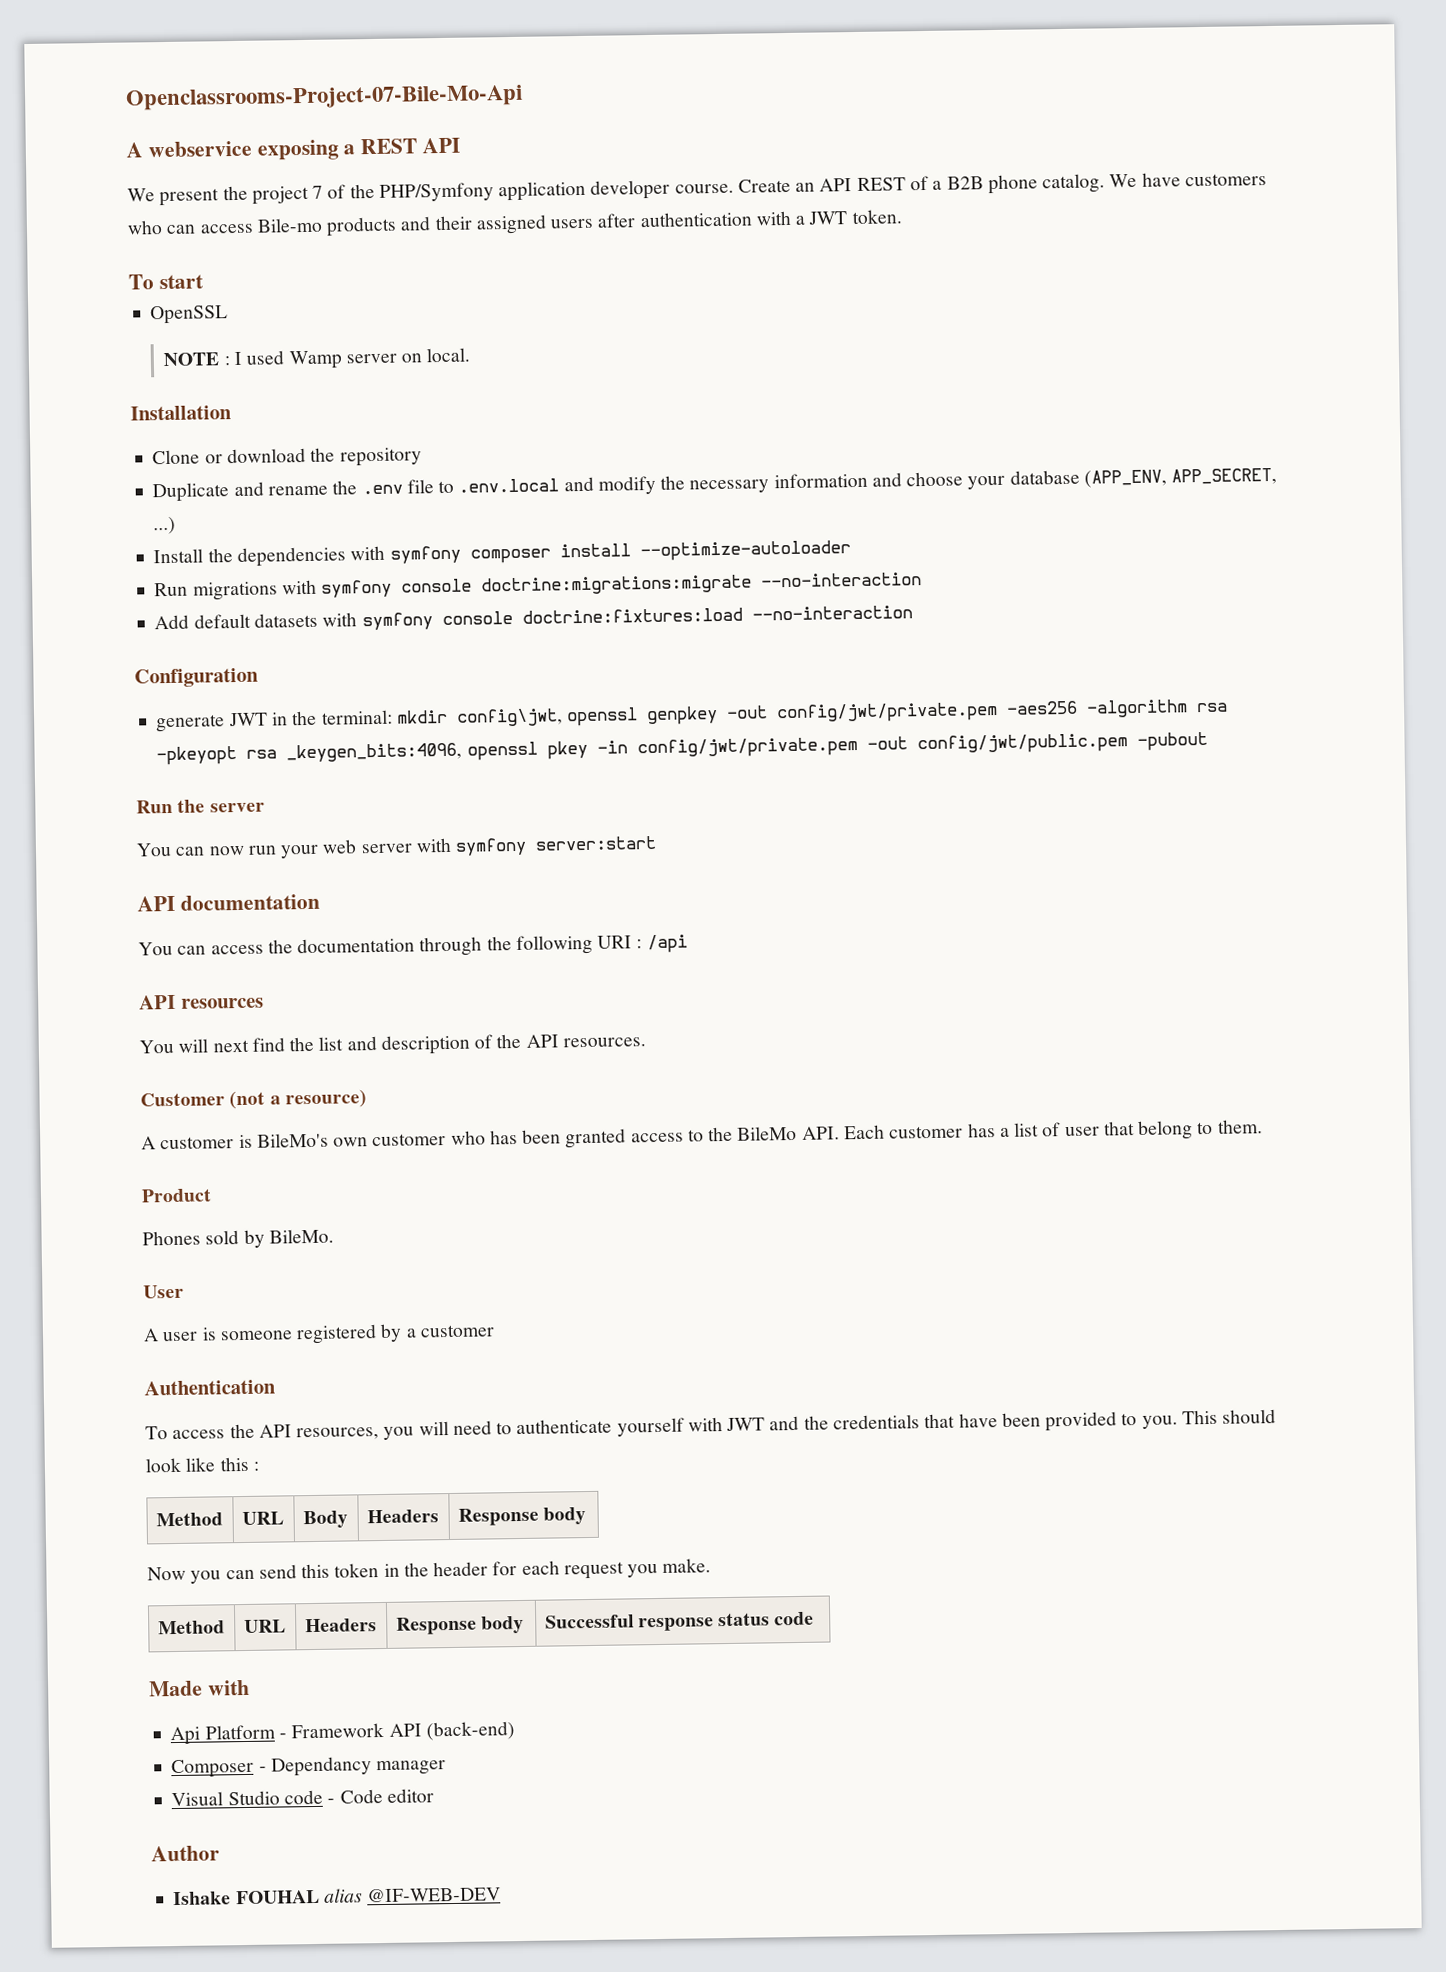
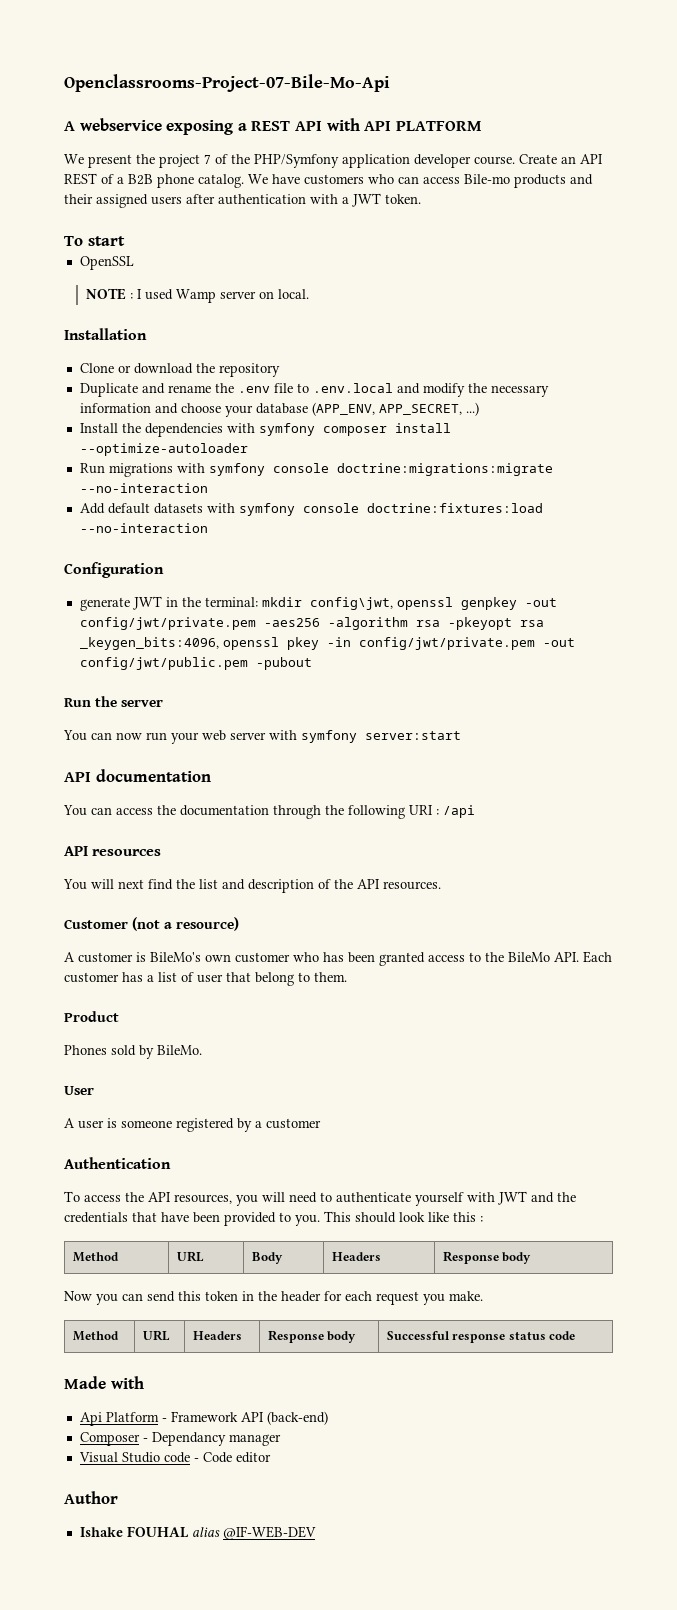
(461, 145) none -> [326,118,482,131] with API PLATFORM

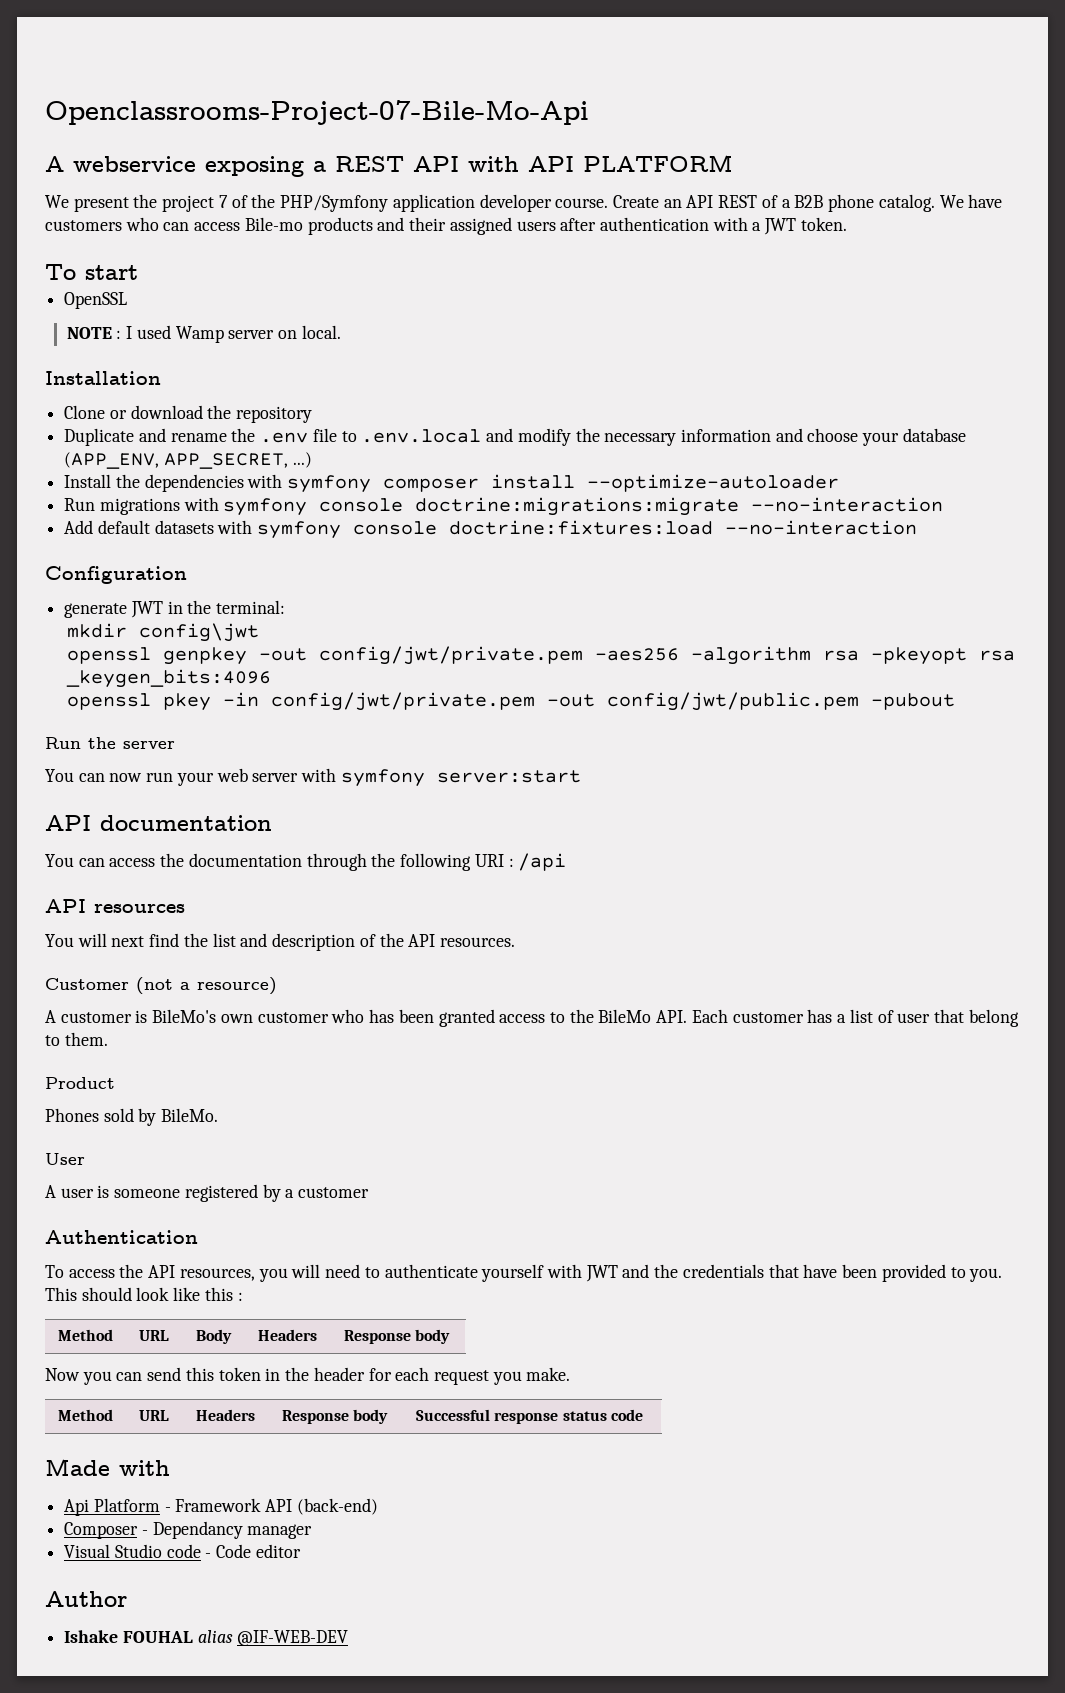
[261,597,393,610] mkdir config\jwt, -> [66,623,259,642] // mkdir config\jwt //
[79,637,219,650] _keygen_bits:4096, -> [65,669,271,688] _keygen_bits:4096 //

